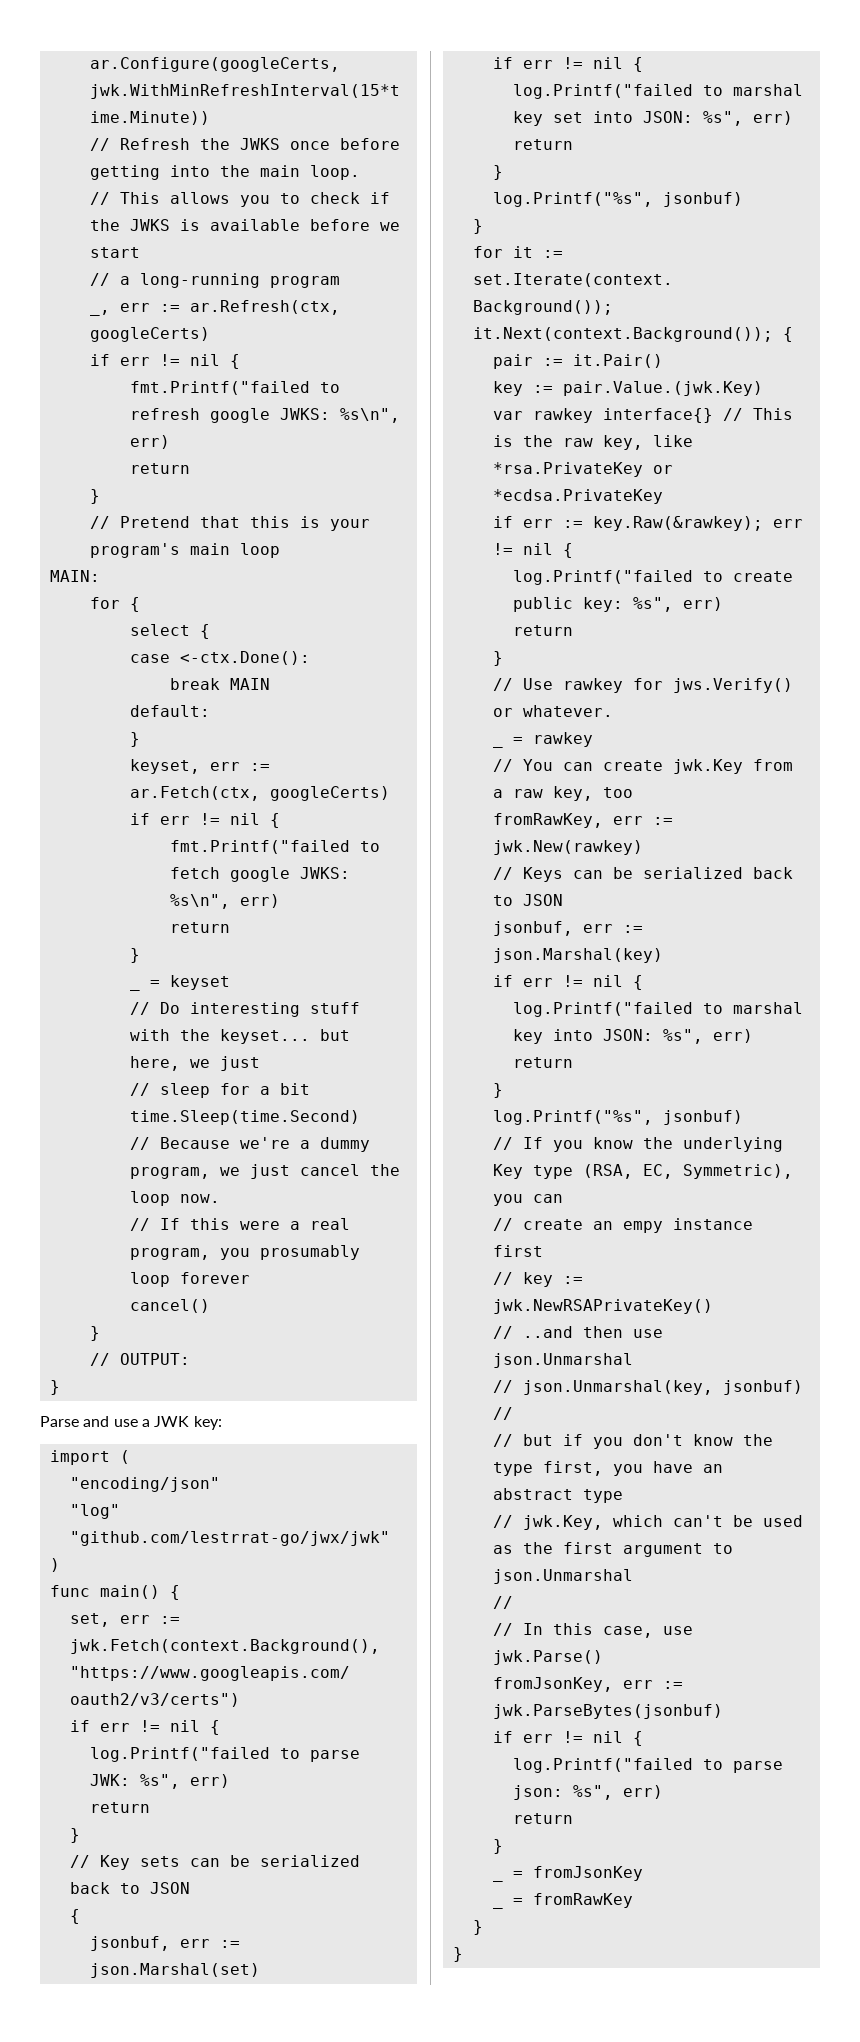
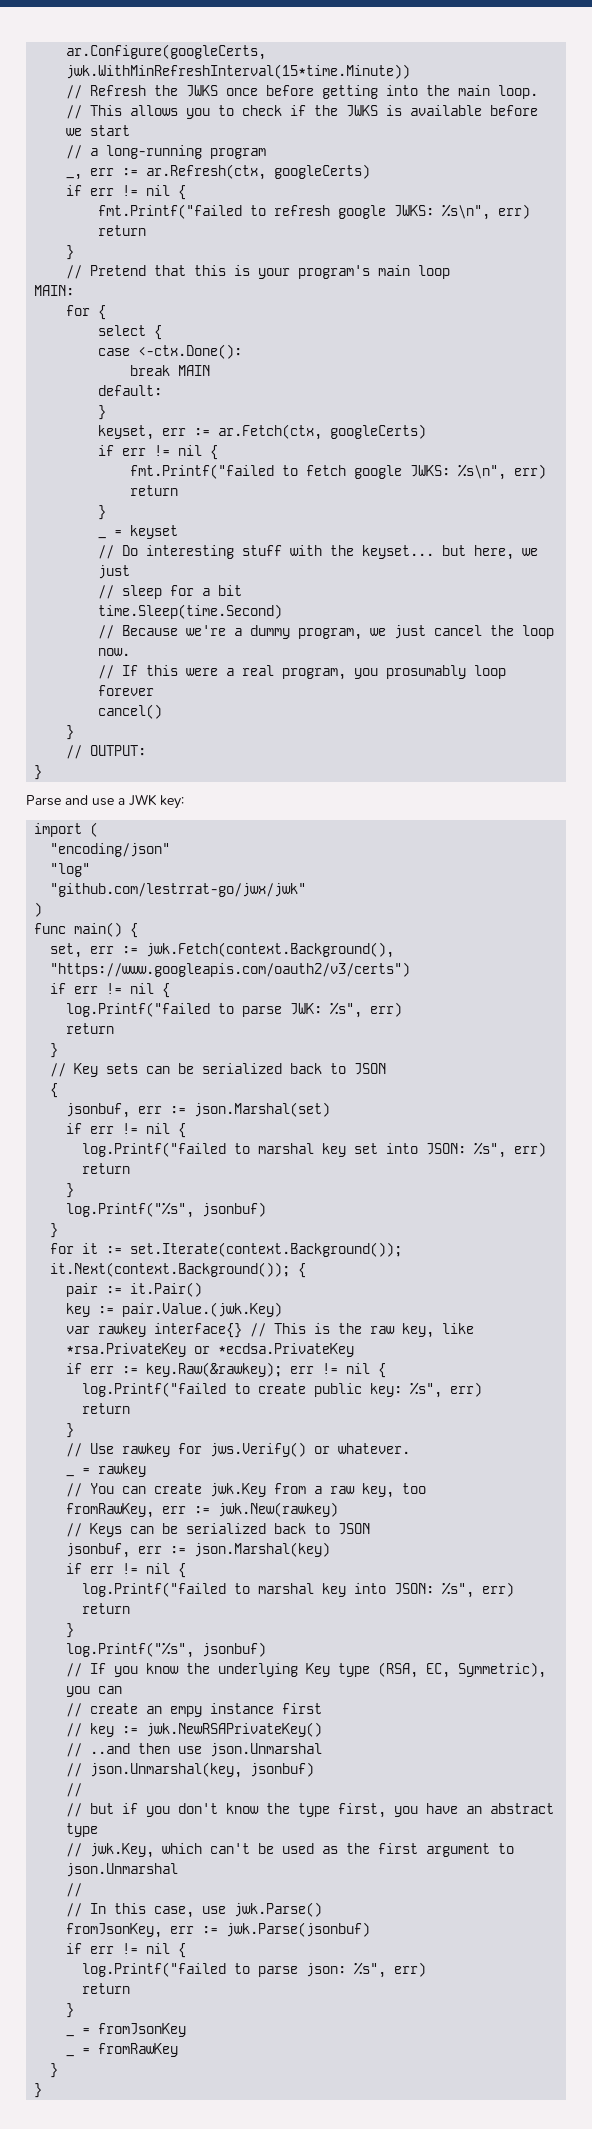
[492,1704,723,1719] jwk.ParseBytes(jsonbuf) -> [226,1922,371,1937] jwk.Parse(jsonbuf)

